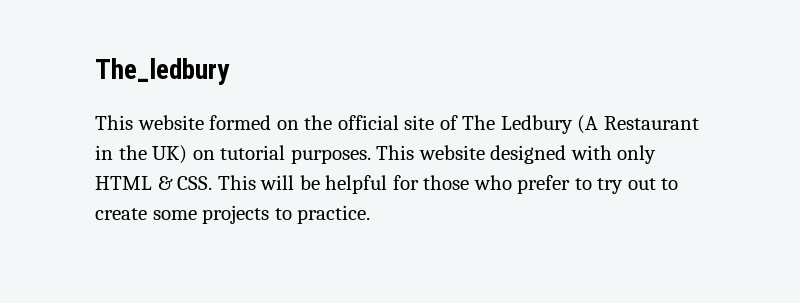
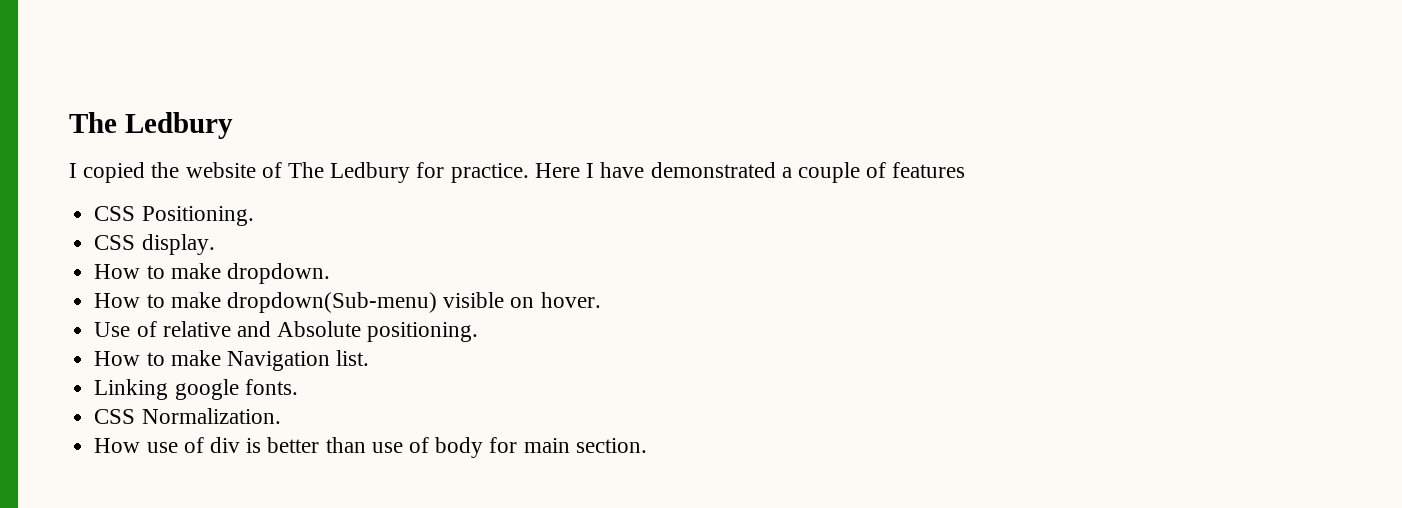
[95,58,230,85] [95,115,699,134] [95,145,657,164] [95,175,679,194] [95,205,371,224] The_ledbury // This website formed on the official site of The Ledbury (A Restaurant in the UK) on tutorial purposes. This website designed with only HTML & CSS. This will be helpful for those who prefer to try out to create some projects to practice. -> [69,112,233,139] [69,162,966,183] [94,206,254,226] [94,234,215,255] [94,263,330,284] [94,292,601,313] [94,321,479,342] [94,350,370,371] [94,379,298,400] [94,408,281,424] [94,437,647,458] The Ledbury // I copied the website of The Ledbury for practice. Here I have demonstrated a couple of features // CSS Positioning. // CSS display. // How to make dropdown. // How to make dropdown(Sub-menu) visible on hover. // Use of relative and Absolute positioning. // How to make Navigation list. // Linking google fonts. // CSS Normalization. // How use of div is better than use of body for main section.

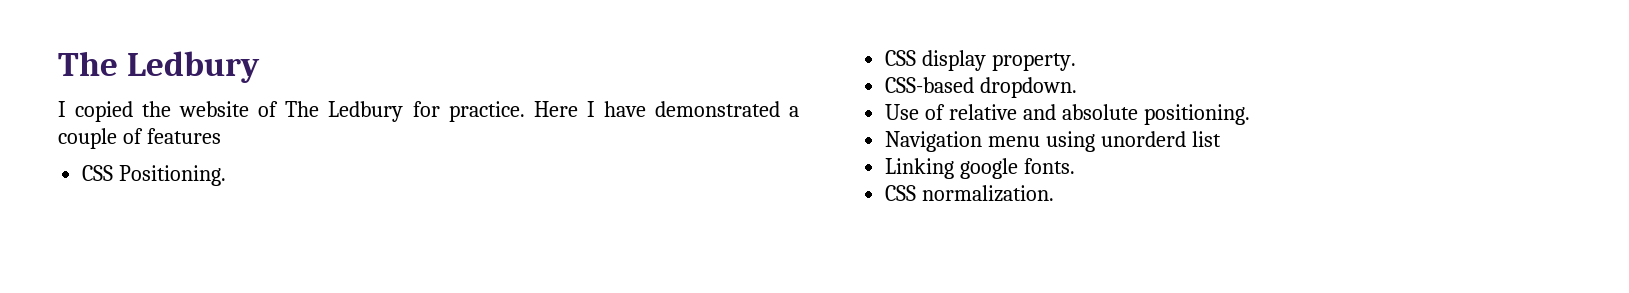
[141,234,215,255] [94,263,330,284] [94,292,601,313] display. // How to make dropdown. // How to make dropdown(Sub-menu) visible on hover. -> [922,50,1077,71] [885,77,1078,98] display property. // CSS-based dropdown.
[277,321,362,337] Absolute -> [1061,104,1138,120] absolute
[94,350,370,371] How to make Navigation list. -> [885,131,1221,152] Navigation menu using unorderd list
[141,408,281,424] [94,437,647,458] Normalization. // How use of div is better than use of body for main section. -> [922,185,1055,202] normalization.

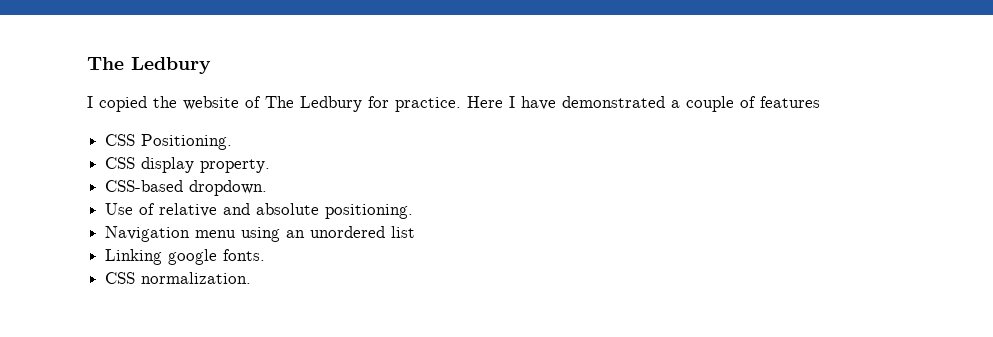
[1101,131,1187,147] unorderd -> [286,226,386,238] an unordered

